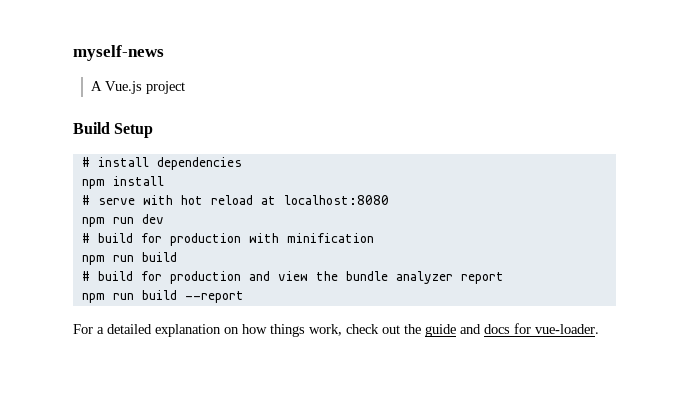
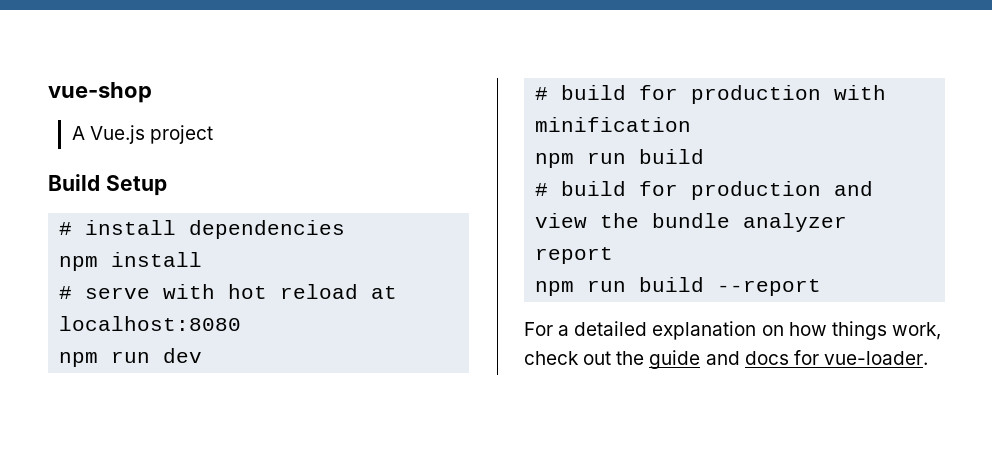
[73,45,164,61] myself-news -> [48,82,152,103] vue-shop

